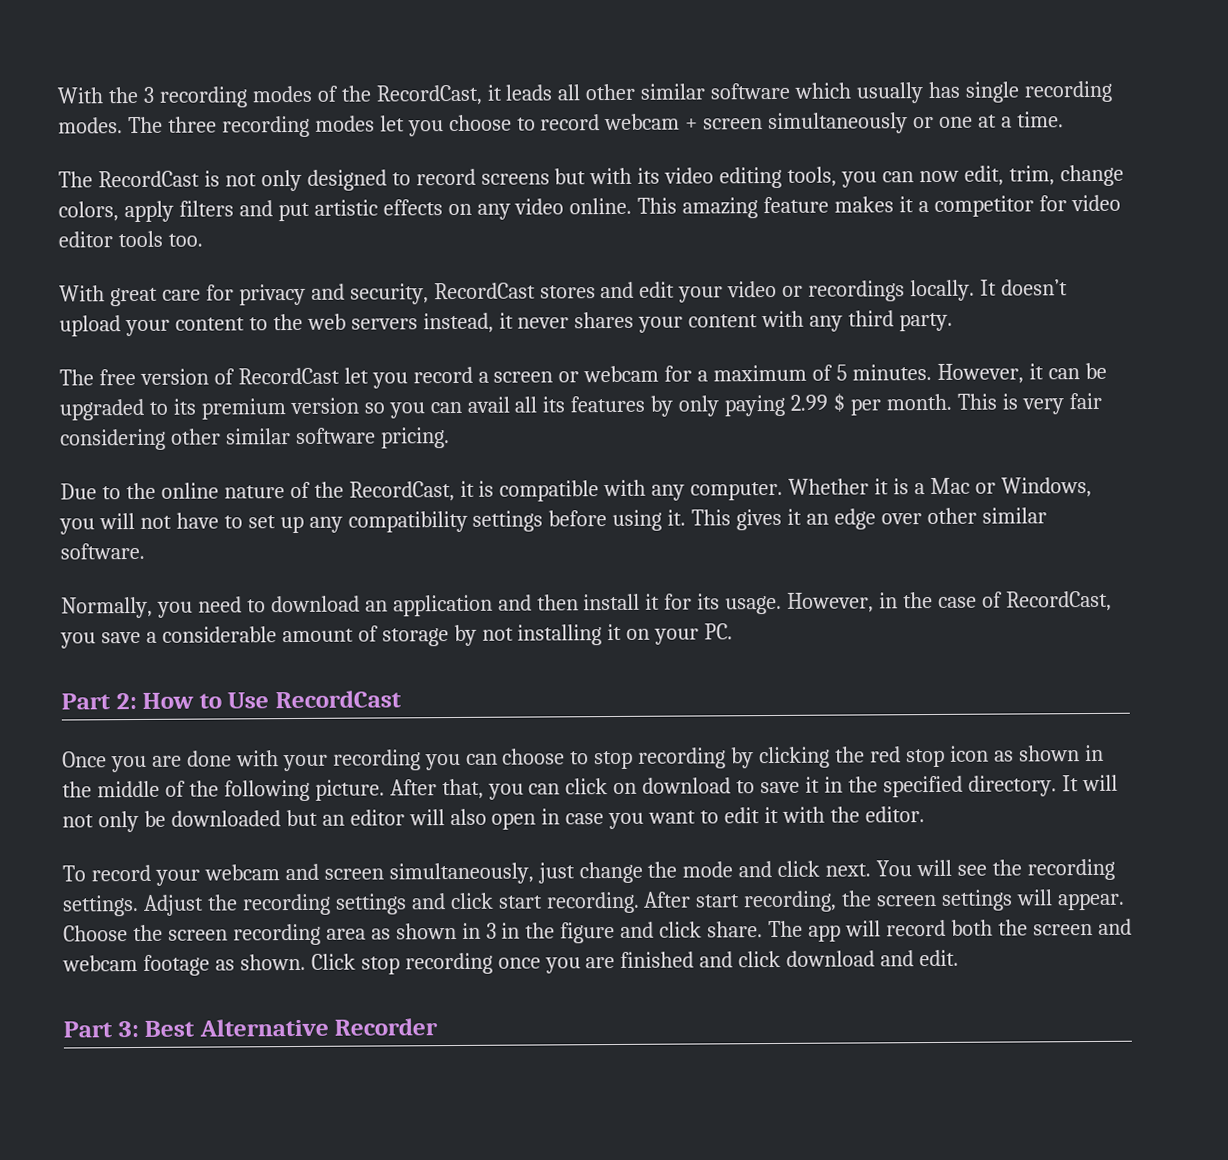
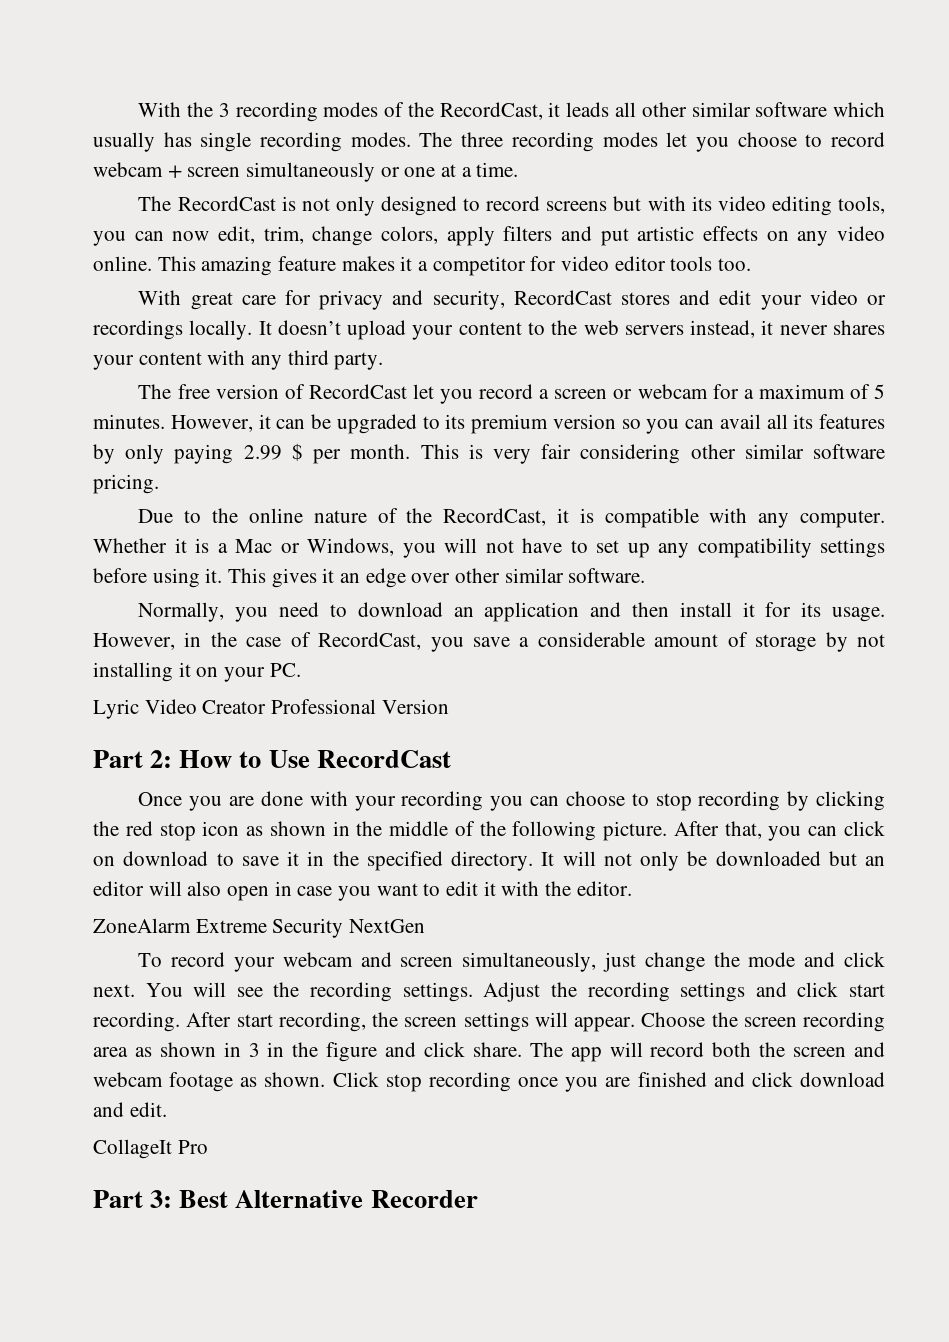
(734, 631) none -> [93,699,449,719] // Lyric Video Creator Professional Version
(925, 814) none -> [93,918,426,938] // ZoneAlarm Extreme Security NextGen
(960, 958) none -> [93,1139,208,1159] // CollageIt Pro

